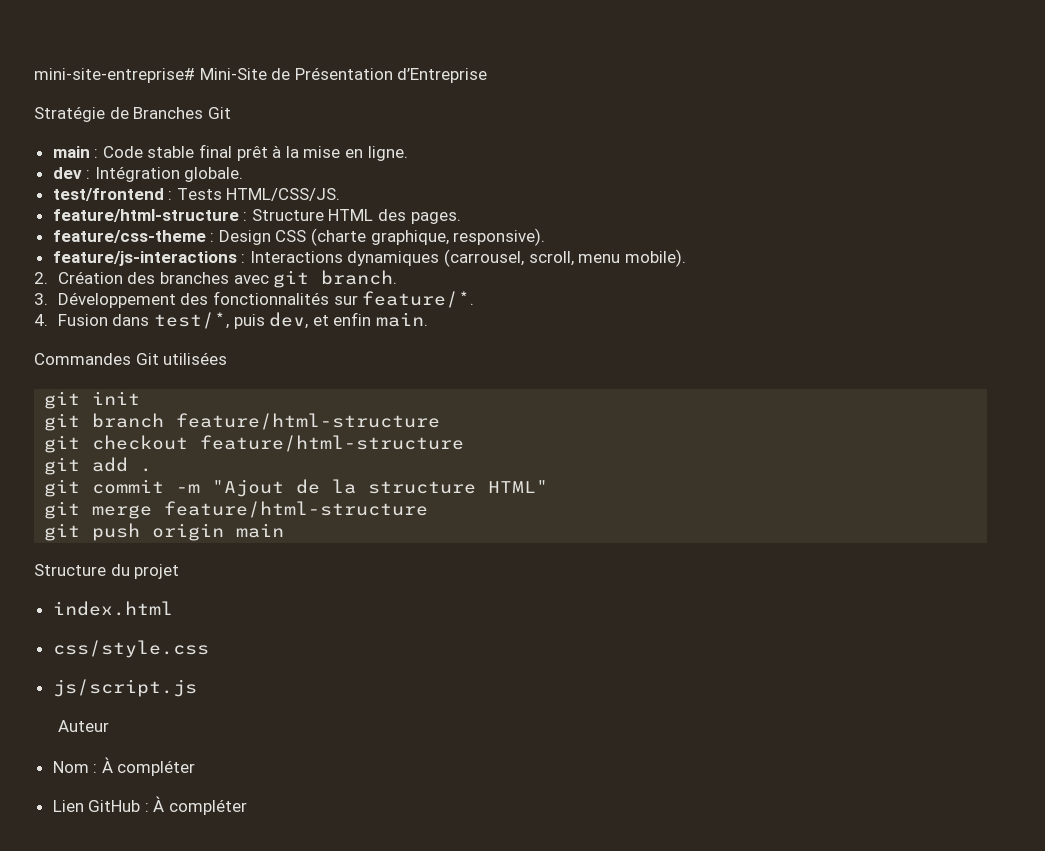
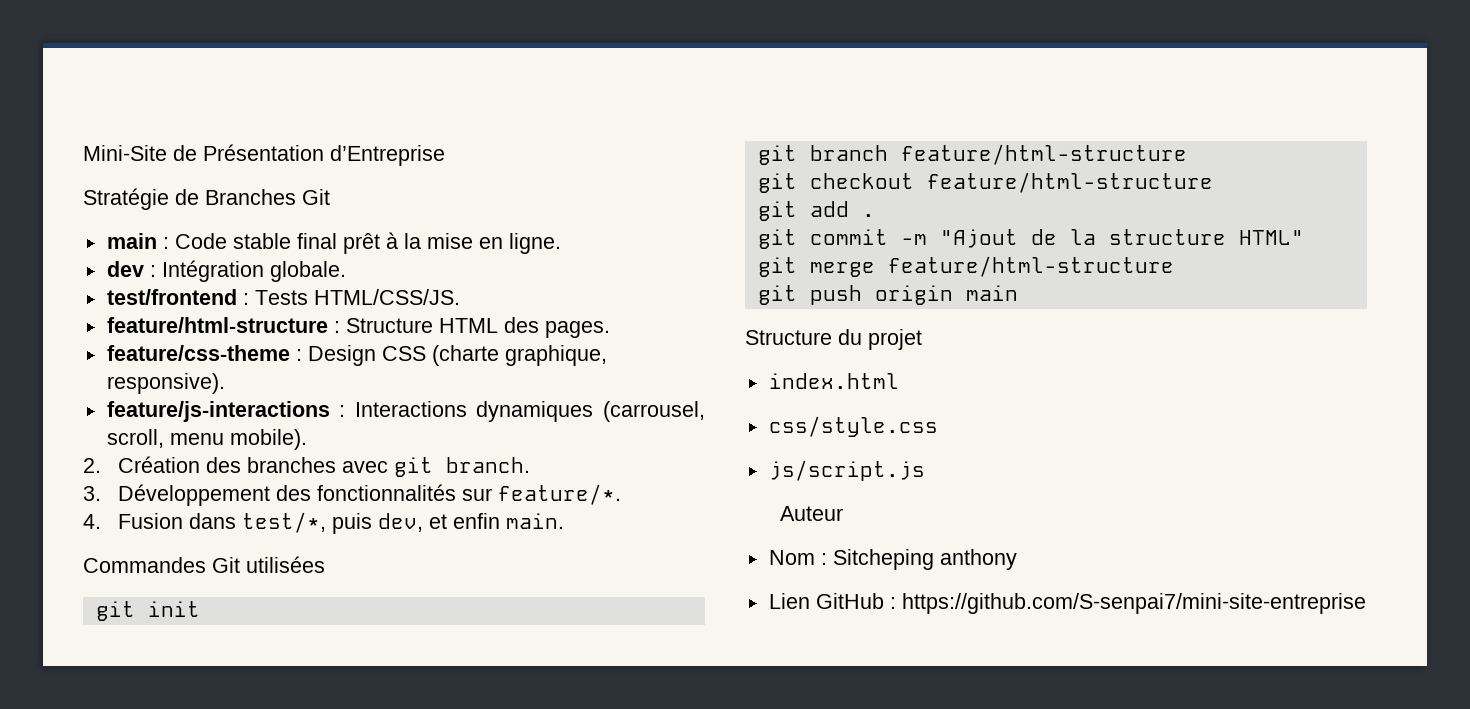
[34,68,195,83] mini-site-entreprise# -> (83, 153) none
[101,757,196,776] À compléter -> [832,549,1017,570] Sitcheping anthony
[153,796,248,815] À compléter -> [901,593,1366,614] https://github.com/S-senpai7/mini-site-entreprise

